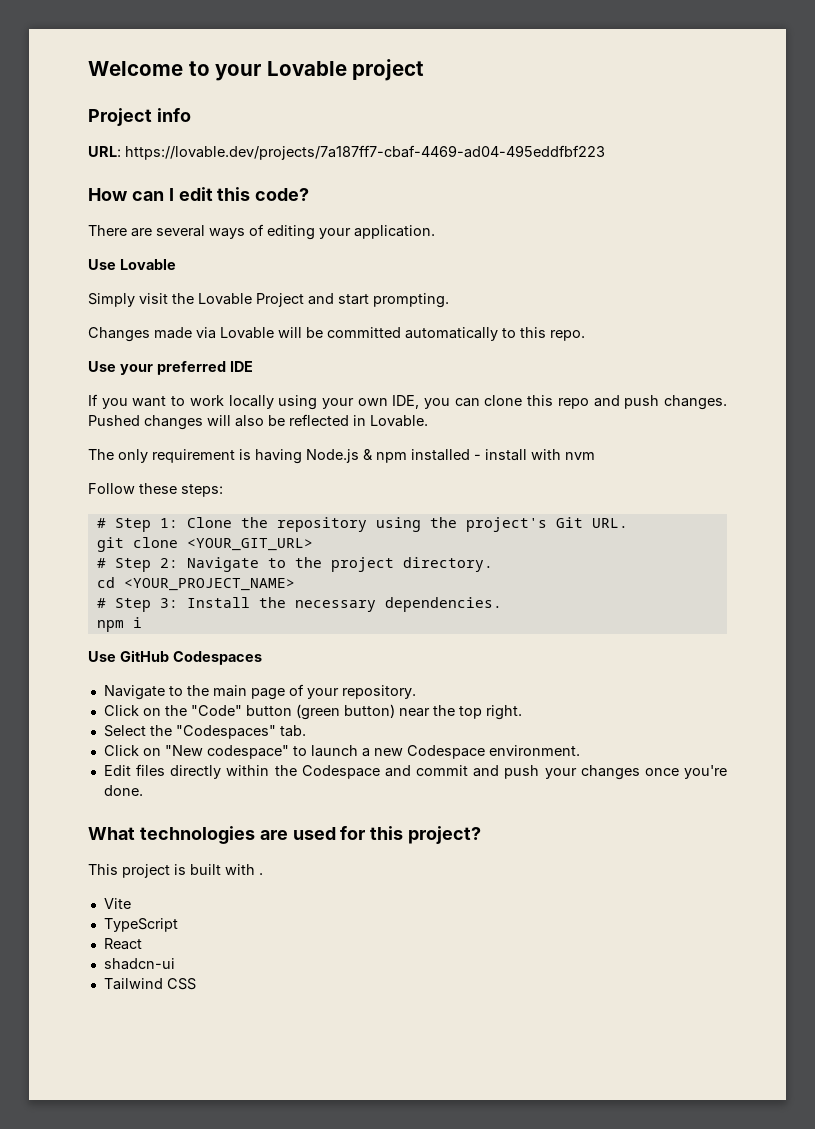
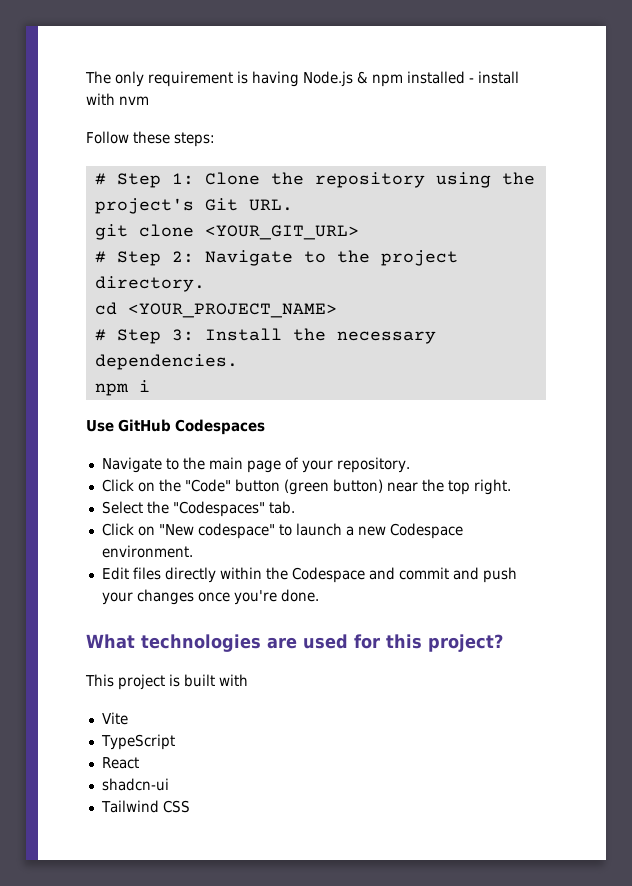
[88,59,425,81] [88,108,191,126] [88,145,605,160] [88,187,310,201] [88,224,435,240] [88,259,176,270] [88,293,449,308] [88,327,585,342] [88,361,253,375] [88,394,727,410] [88,414,428,430] Welcome to your Lovable project // Project info // URL: https://lovable.dev/projects/7a187ff7-cbaf-4469-ad04-495eddfbf223 // How can I edit this code? // There are several ways of editing your application. // Use Lovable // Simply visit the Lovable Project and start prompting. // Changes made via Lovable will be committed automatically to this repo. // Use your preferred IDE // If you want to work locally using your own IDE, you can clone this repo and push changes. Pushed changes will also be reflected in Lovable. // -> (85, 77) none
[259,873,263,875] . -> (248, 680) none

